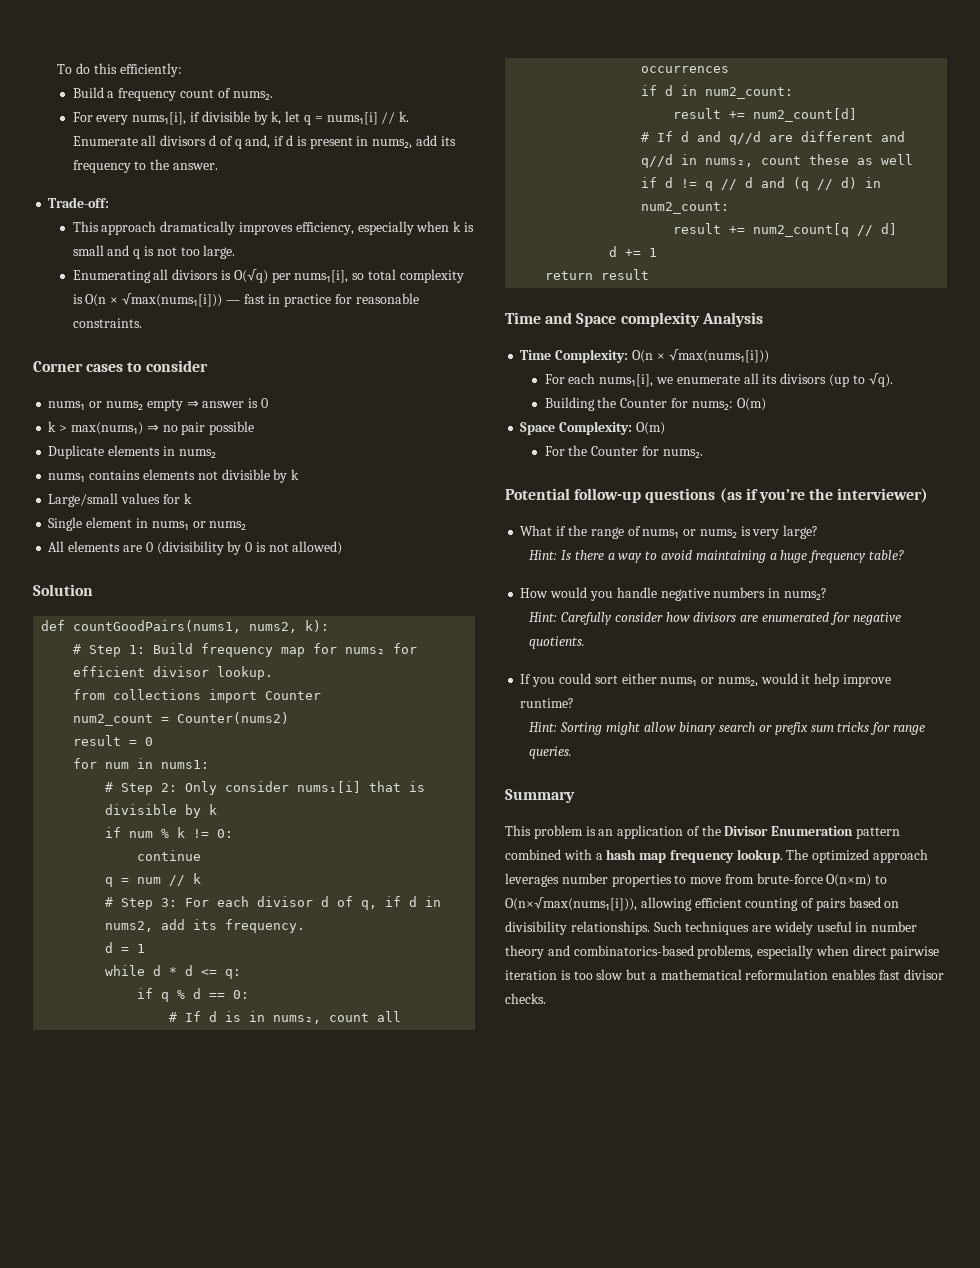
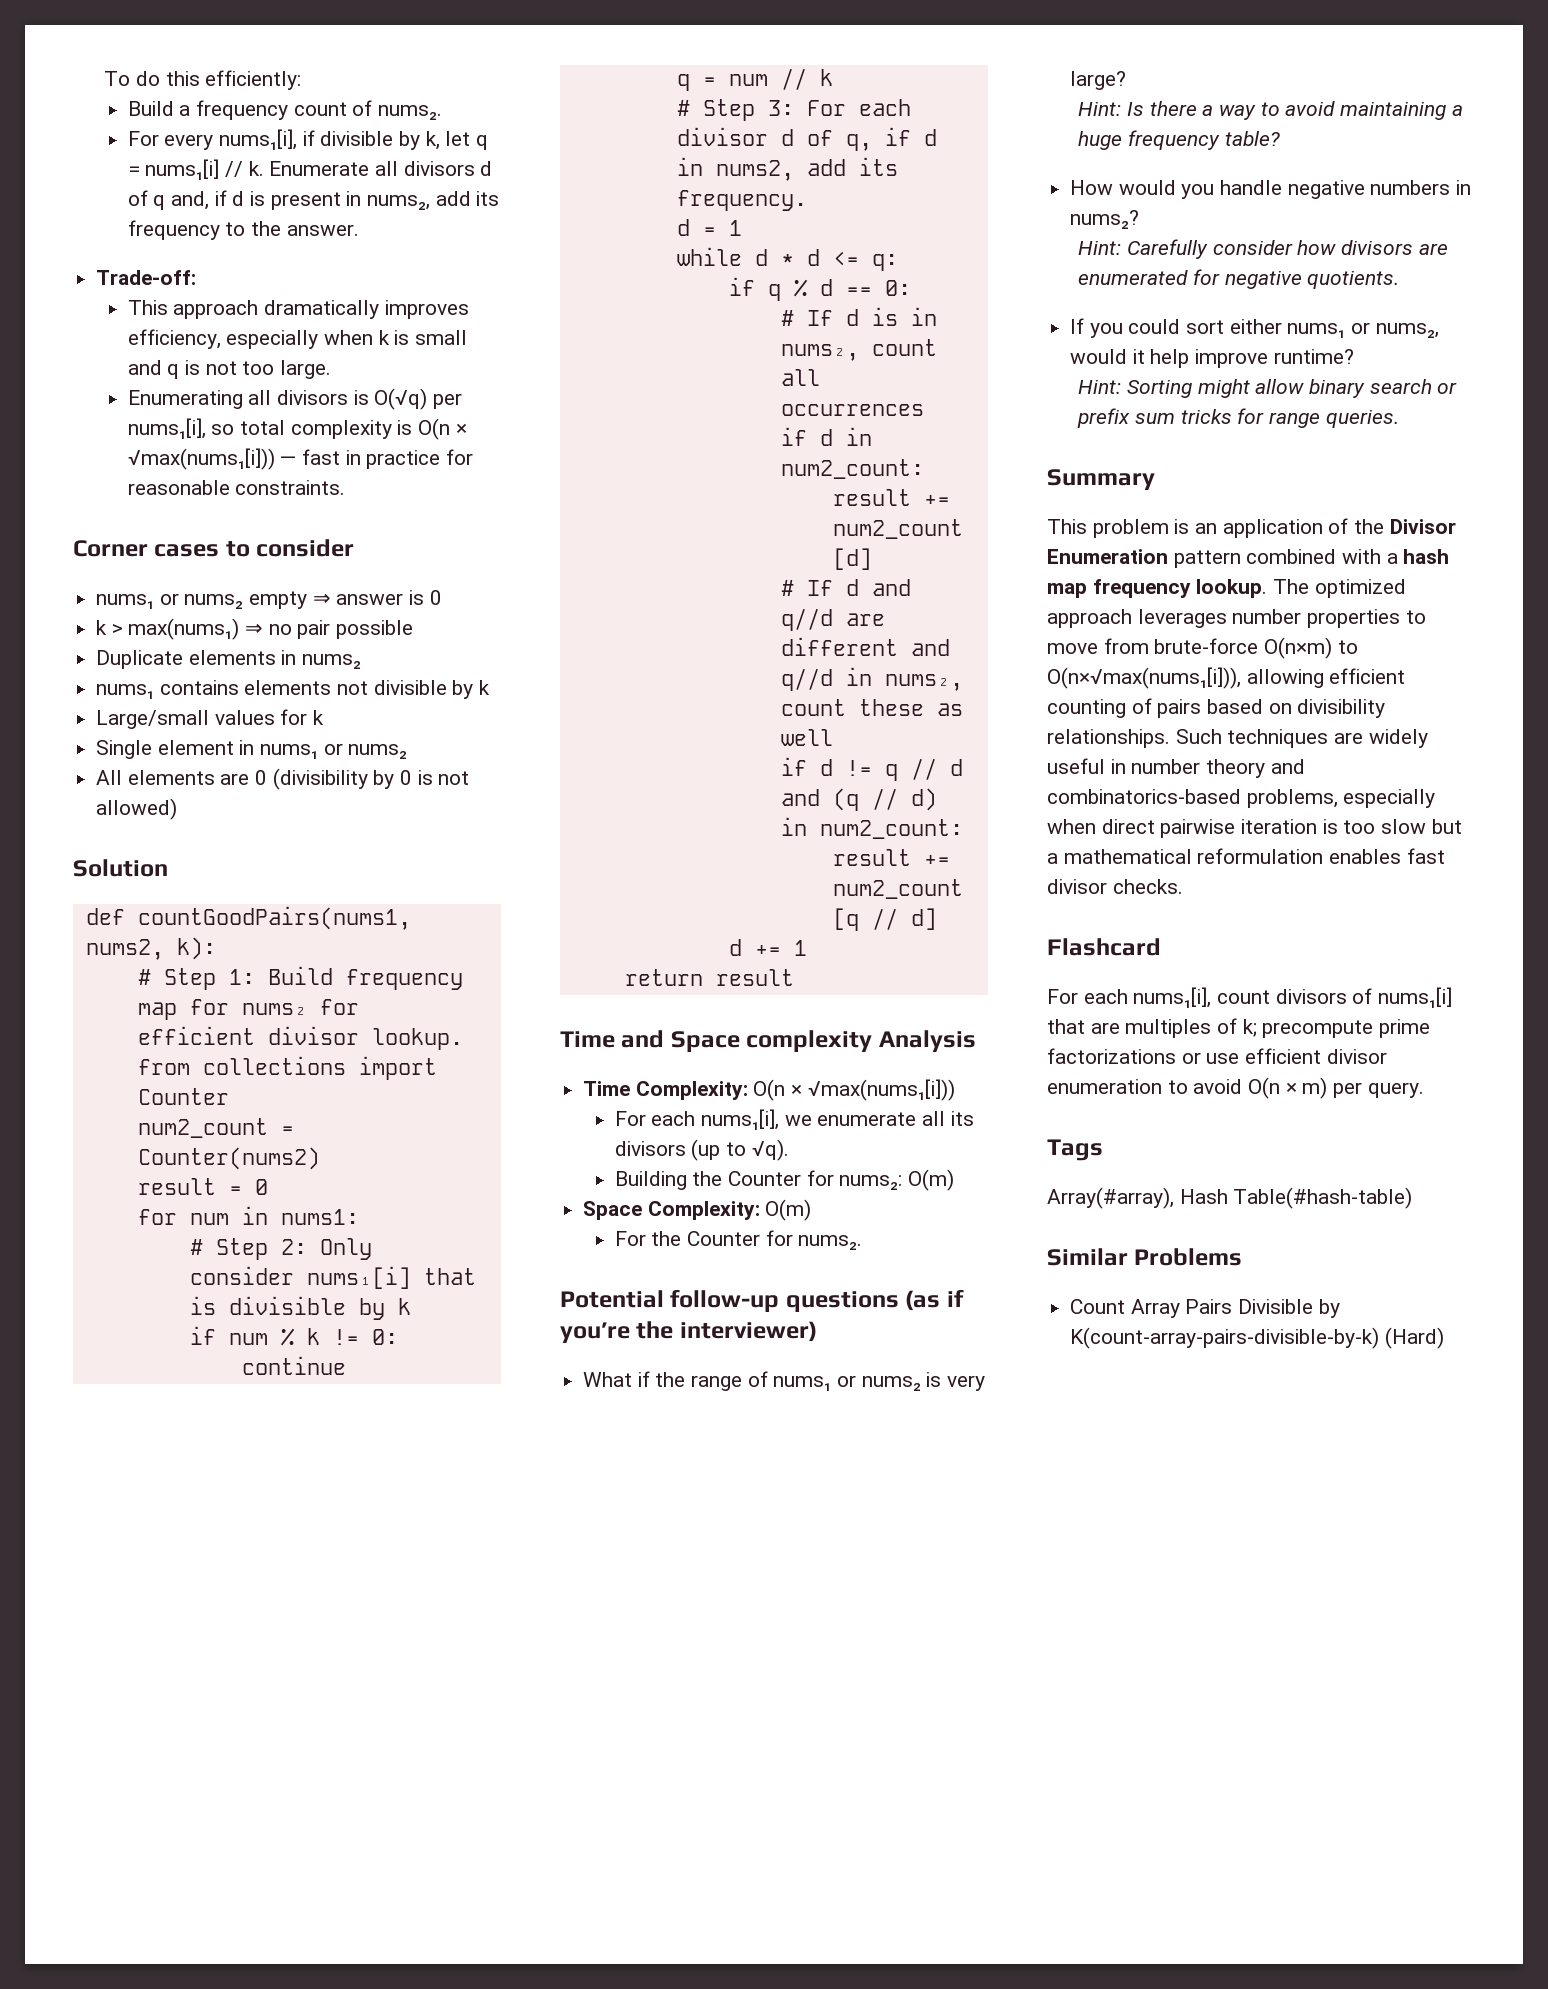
(546, 998) none -> [1047,938,1161,956] [1047,987,1453,1008] [1047,1018,1431,1038] [1047,1048,1387,1064] [1047,1077,1424,1099] [1047,1139,1103,1161] [1047,1187,1413,1209] [1047,1248,1243,1266] [1070,1299,1340,1318] [1070,1327,1444,1349] // Flashcard // For each nums₁[i], count divisors of nums₁[i] that are multiples of k; precompute prime factorizations or use efficient divisor enumeration to avoid O(n × m) per query. // Tags // Array(#array), Hash Table(#hash-table) // Similar Problems // Count Array Pairs Divisible by K(count-array-pairs-divisible-by-k) (Hard)

